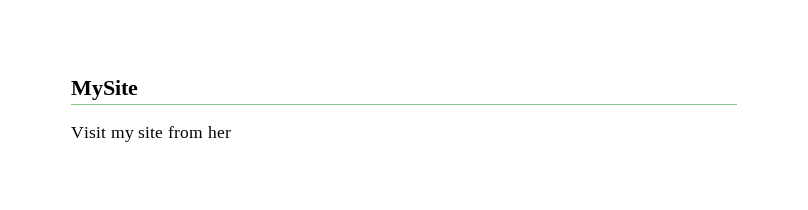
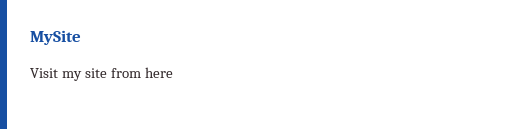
[207,126,231,138] her -> [144,67,173,78] here

